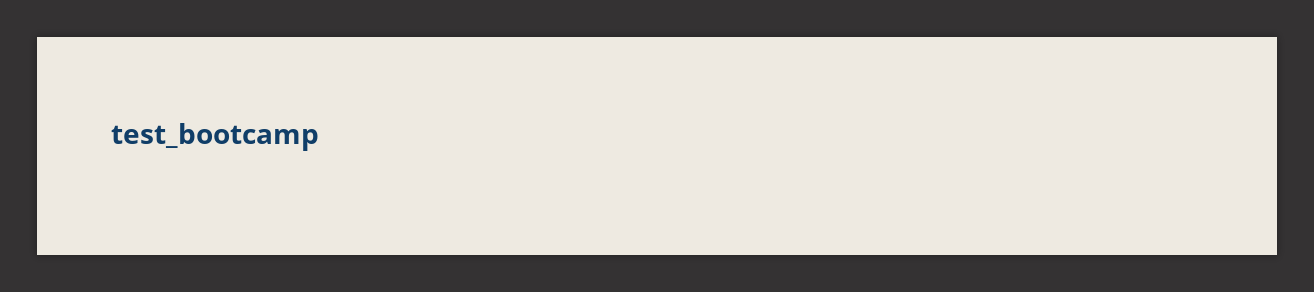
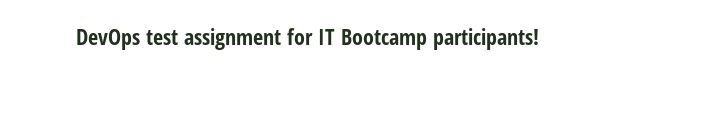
[111,123,319,151] test_bootcamp -> [76,28,539,50] DevOps test assignment for IT Bootcamp participants!

